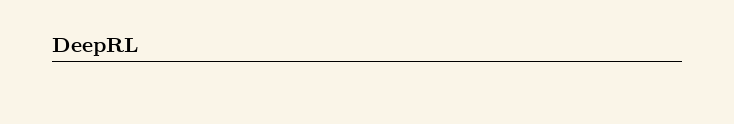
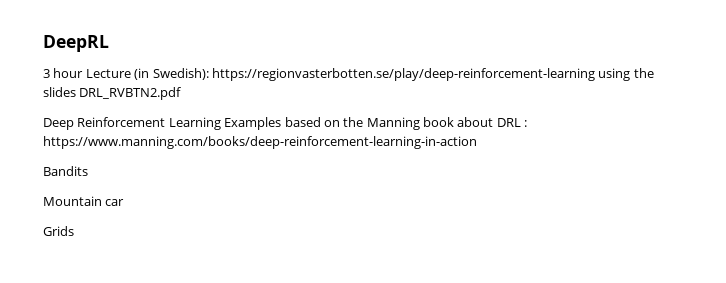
(139, 47) none -> [43,68,654,81] [43,87,182,100] [43,117,528,130] [43,136,477,149] [43,166,88,176] [43,196,125,206] [43,226,74,236] // 3 hour Lecture (in Swedish): https://regionvasterbotten.se/play/deep-reinforcement-learning using the slides DRL_RVBTN2.pdf // Deep Reinforcement Learning Examples based on the Manning book about DRL : https://www.manning.com/books/deep-reinforcement-learning-in-action // Bandits // Mountain car // Grids

